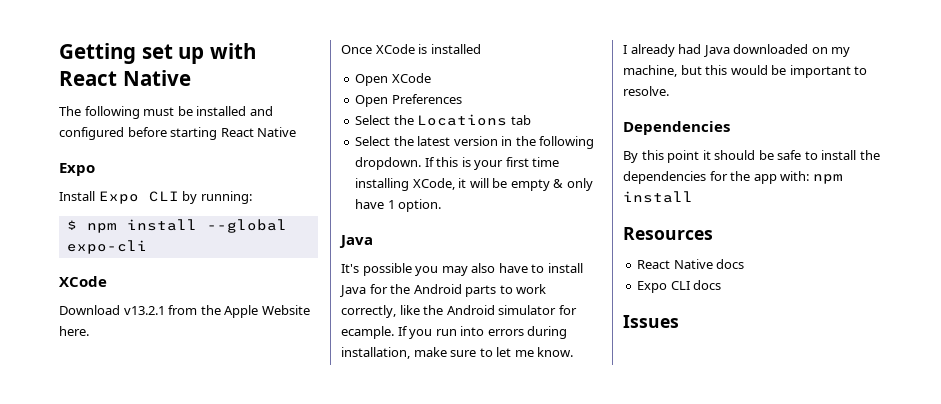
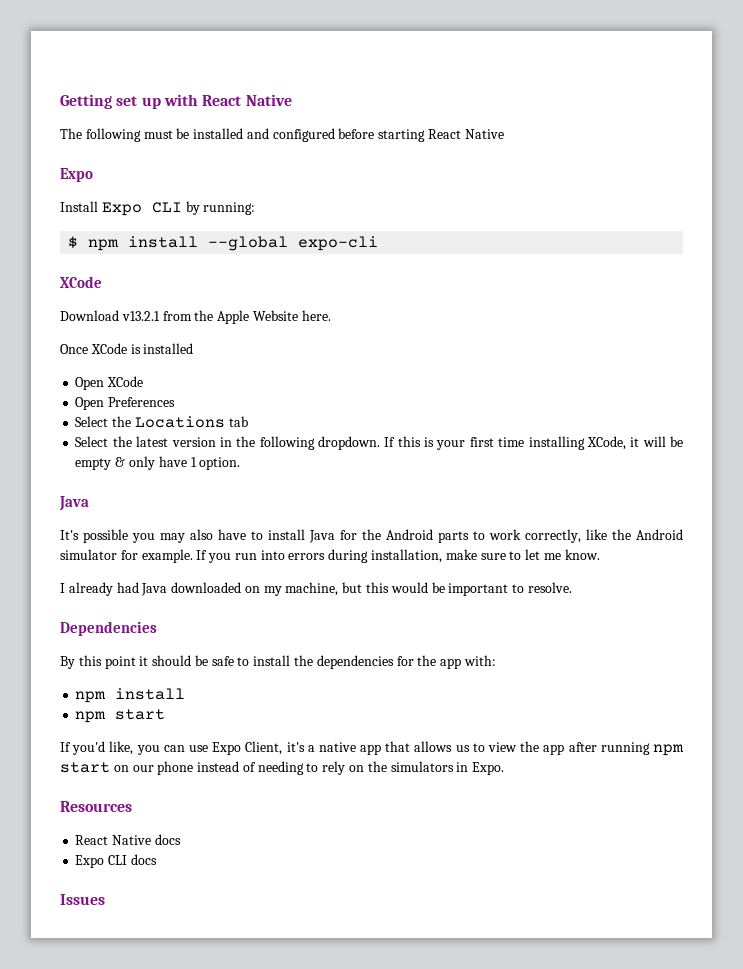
[341,326,394,339] ecample. -> [141,549,193,563] example.
[812,174,843,184] [623,191,693,203] npm install -> [75,688,186,703] [75,709,166,723] [60,741,685,756] [60,761,505,775] // npm install // npm start // If you'd like, you can use Expo Client, it's a native app that allows us to view the app after running npm start on our phone instead of needing to rely on the simulators in Expo.

